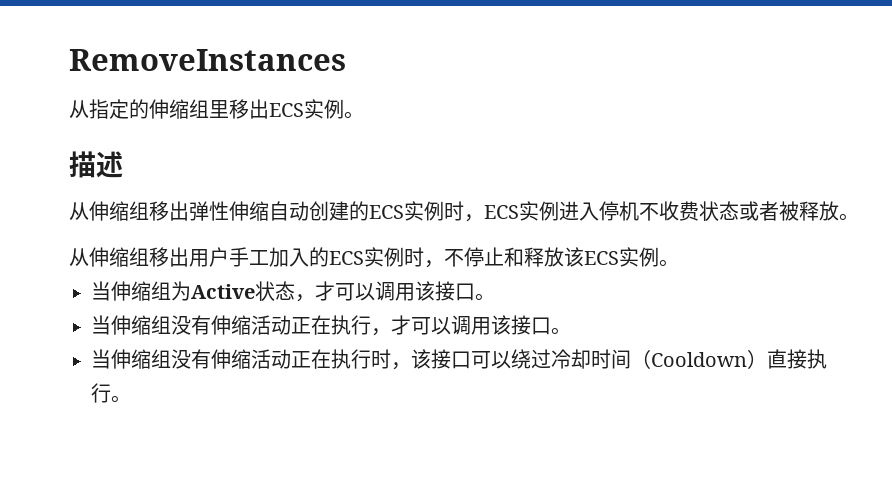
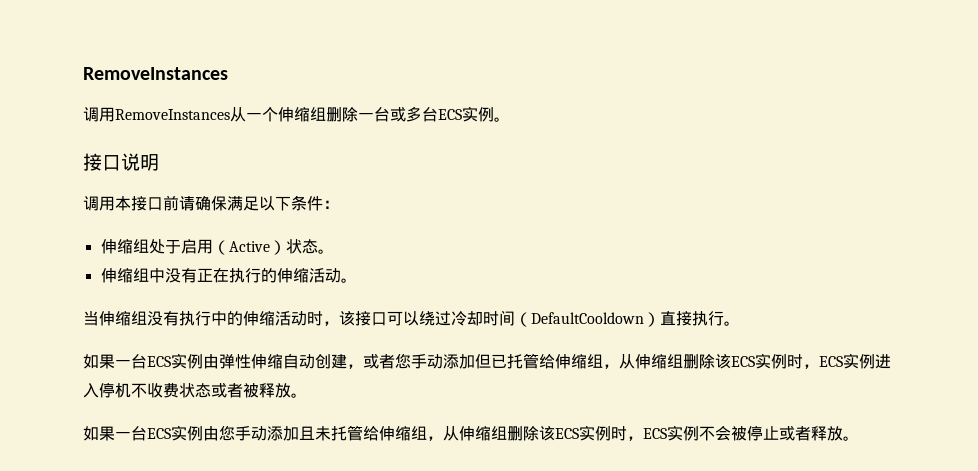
[69,99,364,119] [69,151,123,178] [69,201,369,221] 从指定的伸缩组里移出ECS实例。 // 描述 // 从伸缩组移出弹性伸缩自动创建的 -> [83,106,510,122] [83,153,159,171] [83,195,339,211] [100,239,334,255] [100,268,357,283] [83,310,740,327] [83,353,731,369] 调用RemoveInstances从一个伸缩组删除一台或多台ECS实例。 // 接口说明 // 调用本接口前请确保满足以下条件： // 伸缩组处于启用（Active）状态。 // 伸缩组中没有正在执行的伸缩活动。 // 当伸缩组没有执行中的伸缩活动时，该接口可以绕过冷却时间（DefaultCooldown）直接执行。 // 如果一台ECS实例由弹性伸缩自动创建，或者您手动添加但已托管给伸缩组，从伸缩组删除该
[69,247,679,268] [91,281,495,302] [91,315,571,336] [91,349,827,370] [91,383,111,403] 从伸缩组移出用户手工加入的ECS实例时，不停止和释放该ECS实例。 // 当伸缩组为Active状态，才可以调用该接口。 // 当伸缩组没有伸缩活动正在执行，才可以调用该接口。 // 当伸缩组没有伸缩活动正在执行时，该接口可以绕过冷却时间（Cooldown）直接执行 -> [83,425,843,441] 如果一台ECS实例由您手动添加且未托管给伸缩组，从伸缩组删除该ECS实例时，ECS实例不会被停止或者释放

